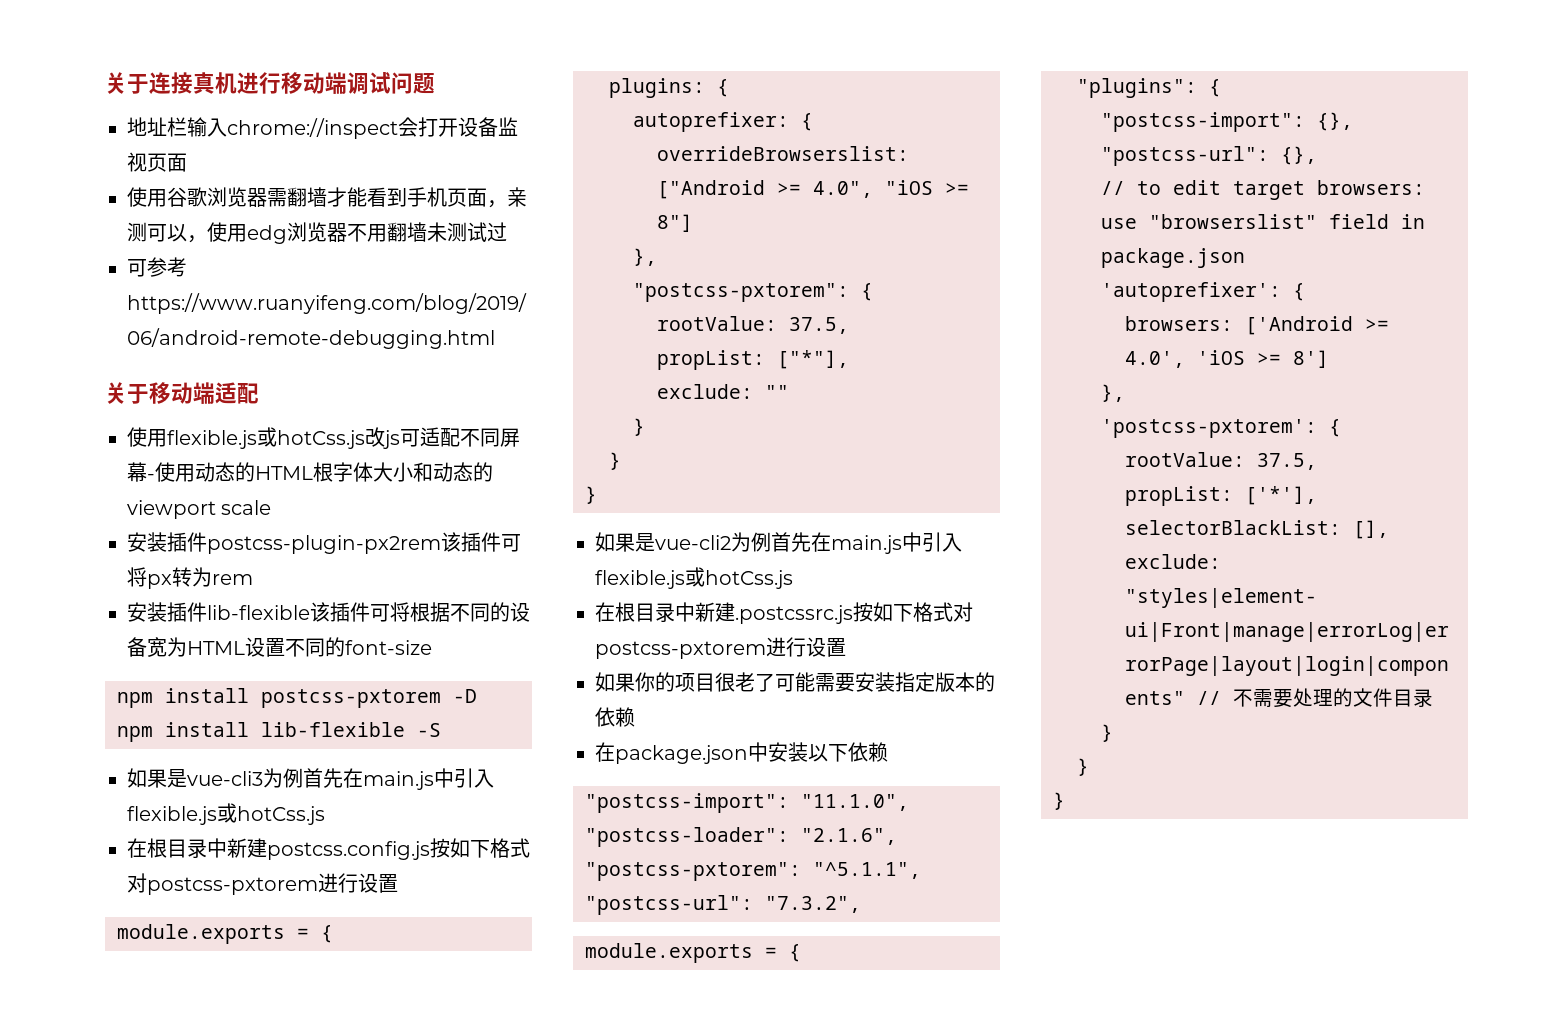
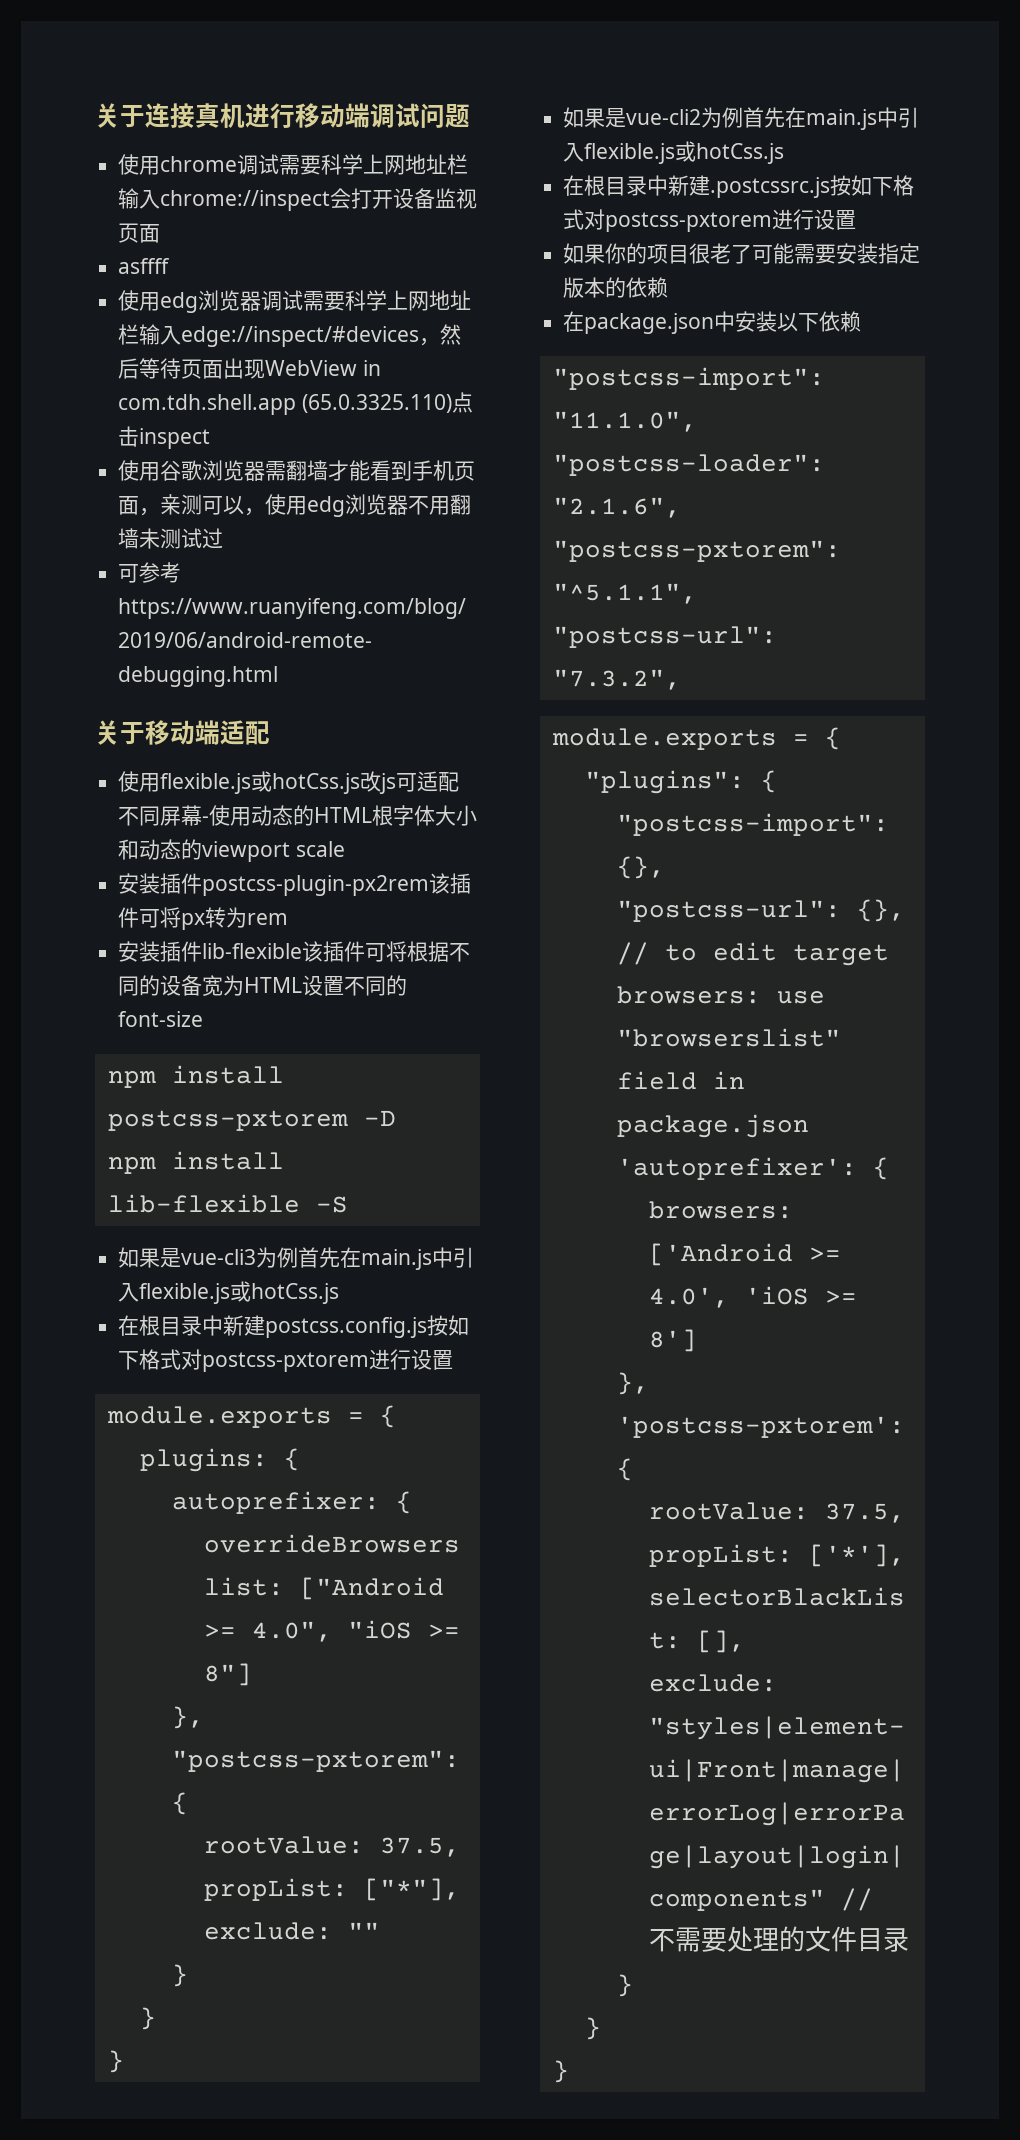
(435, 83) none -> [118,154,406,175] 使用chrome调试需要科学上网
(187, 162) none -> [118,258,171,274] [118,290,472,313] [118,324,462,347] [118,358,381,379] [118,392,473,415] [118,426,211,449] // asffff // 使用edg浏览器调试需要科学上网地址栏输入edge://inspect/#devices，然后等待页面出现WebView in com.tdh.shell.app (65.0.3325.110)点击inspect

